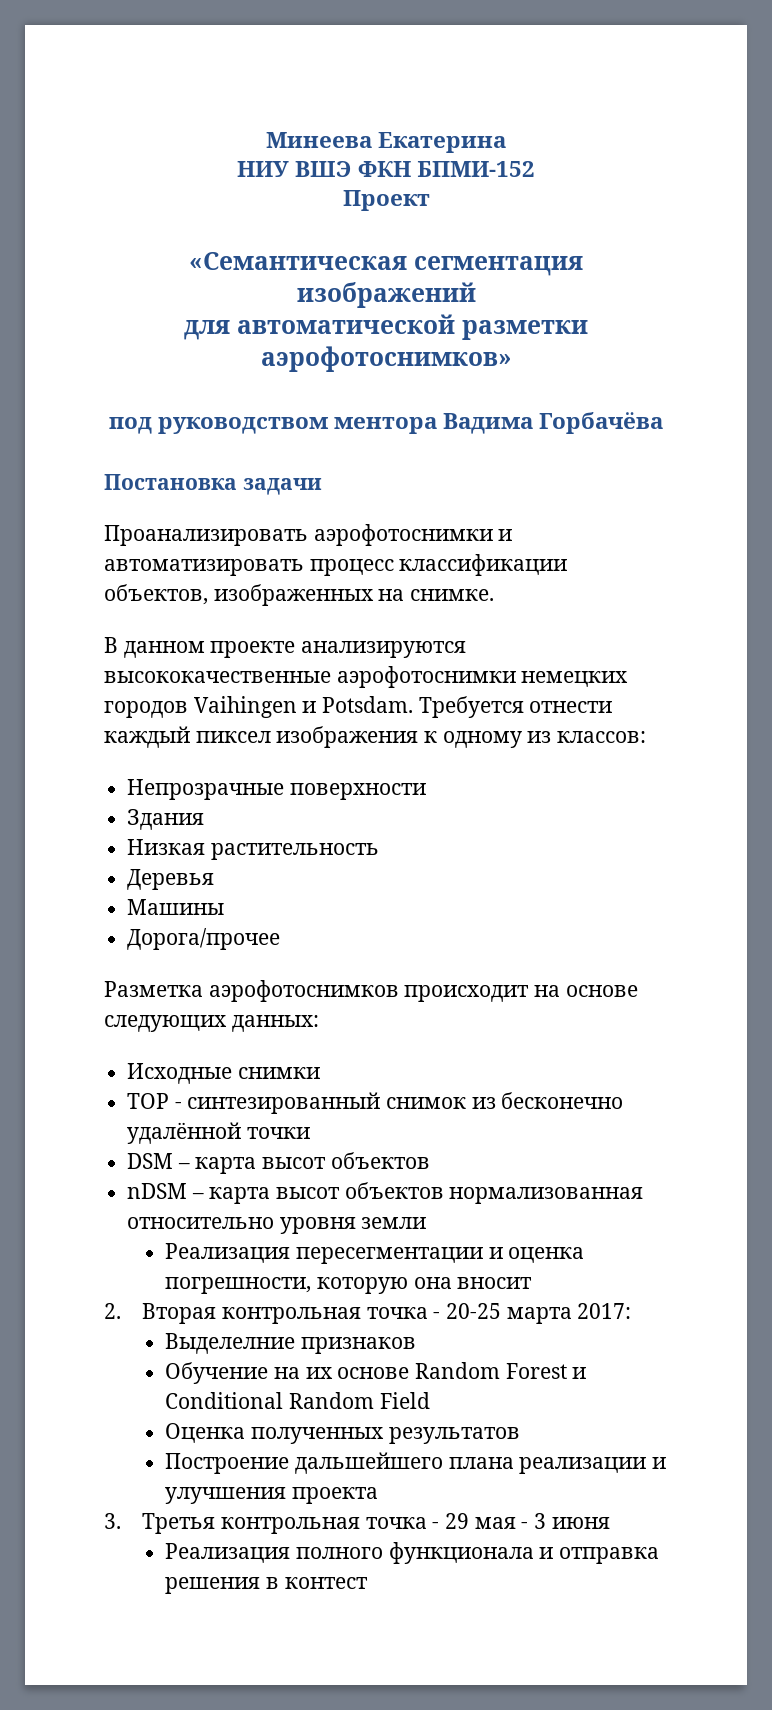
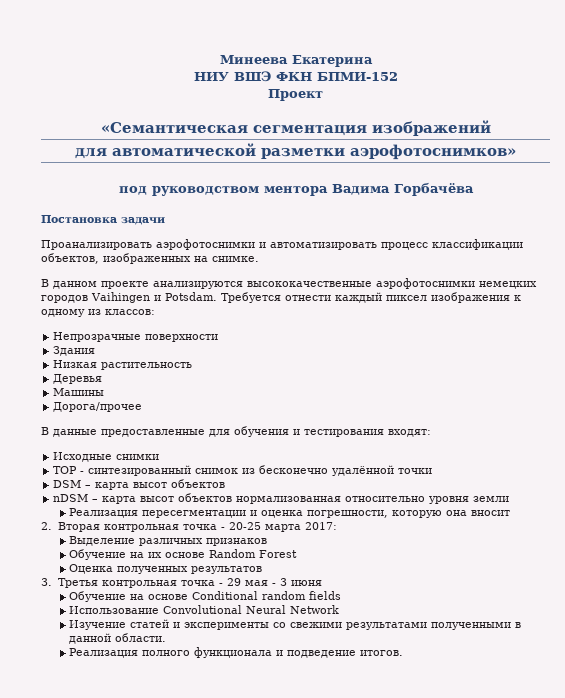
[104,980,638,1002] [104,1015,319,1032] Разметка аэрофотоснимков проиcходит на основе следующих данных: -> [41,426,431,437] В данные предоставленные для обучения и тестирования входят:
[165,1333,296,1354] Выделелние -> [69,536,204,546] Выделение различных
[572,1367,587,1379] [165,1392,430,1409] и Conditional Random Field -> (298, 554) none
[165,1452,667,1474] [165,1487,379,1504] // Построение дальшейшего плана реализации и улучшения проекта -> (263, 570) none
(610, 1523) none -> [69,591,342,602] [69,605,340,614] [69,619,522,630] [69,633,167,644] // Обучение на основе Conditional random fields // Использование Convolutional Neural Network // Изучение статей и эксперименты со свежими результатами полученными в данной области.
[559,1547,660,1564] [165,1577,368,1594] отправка решения в контест -> [287,650,404,658] подведение итогов.

